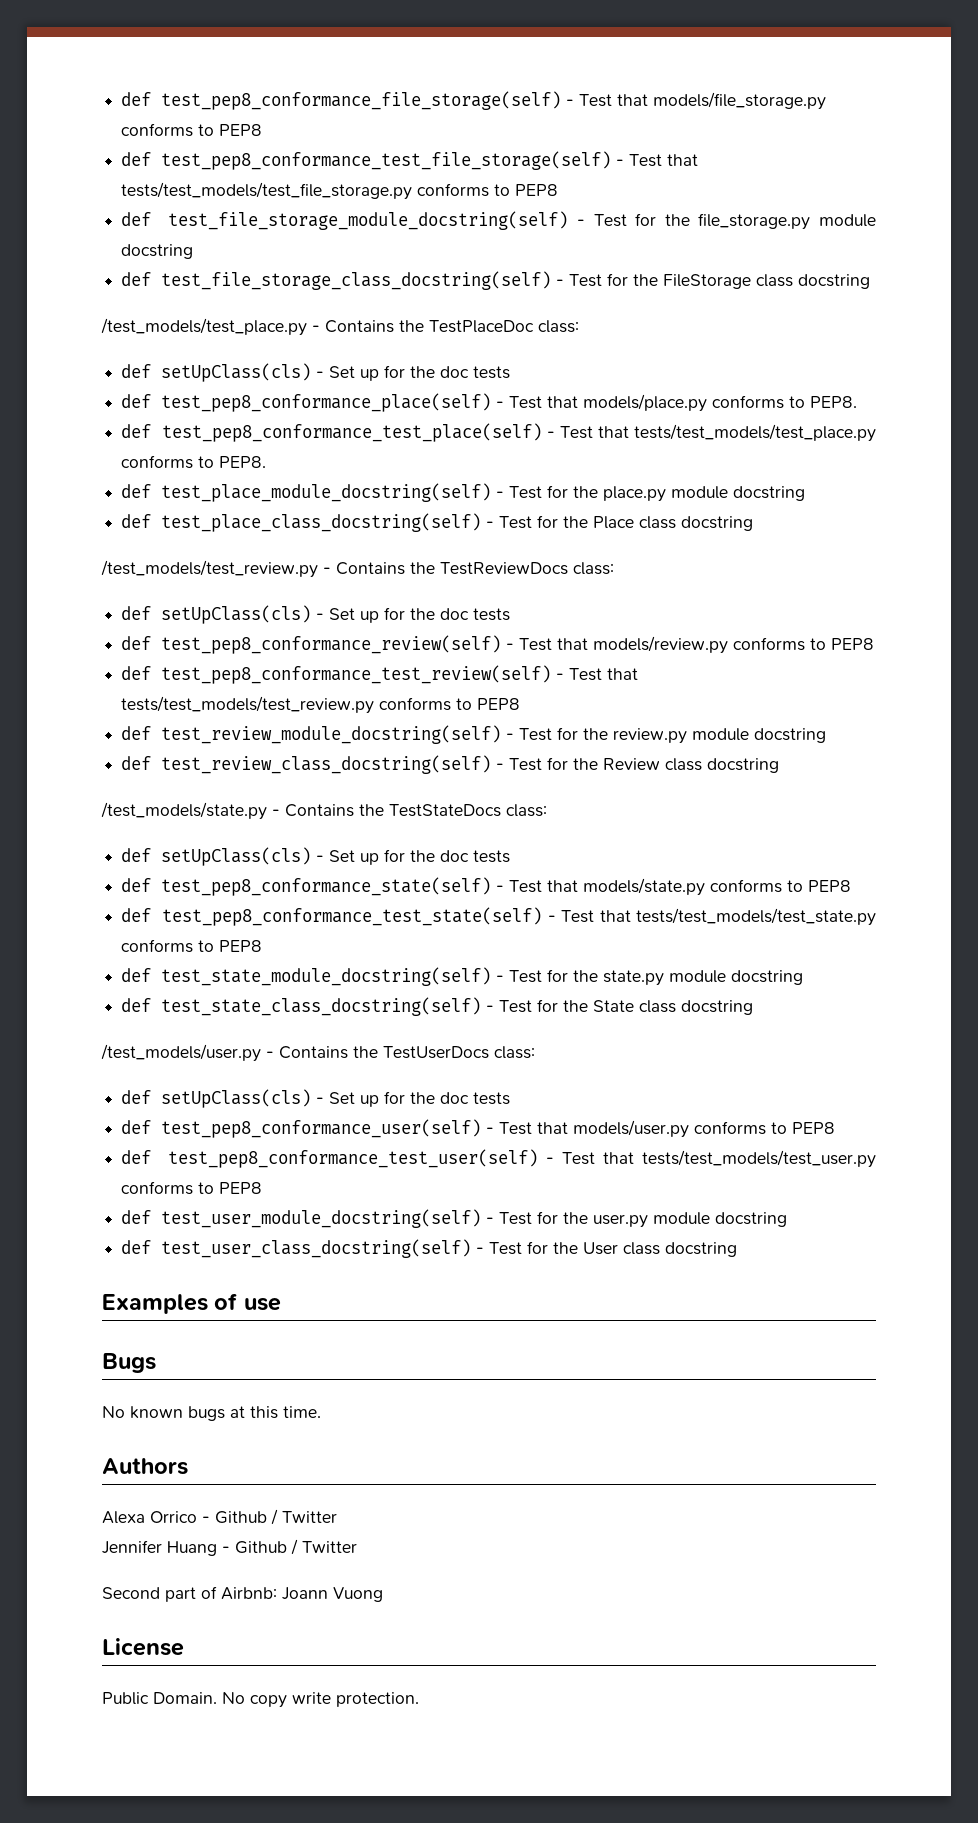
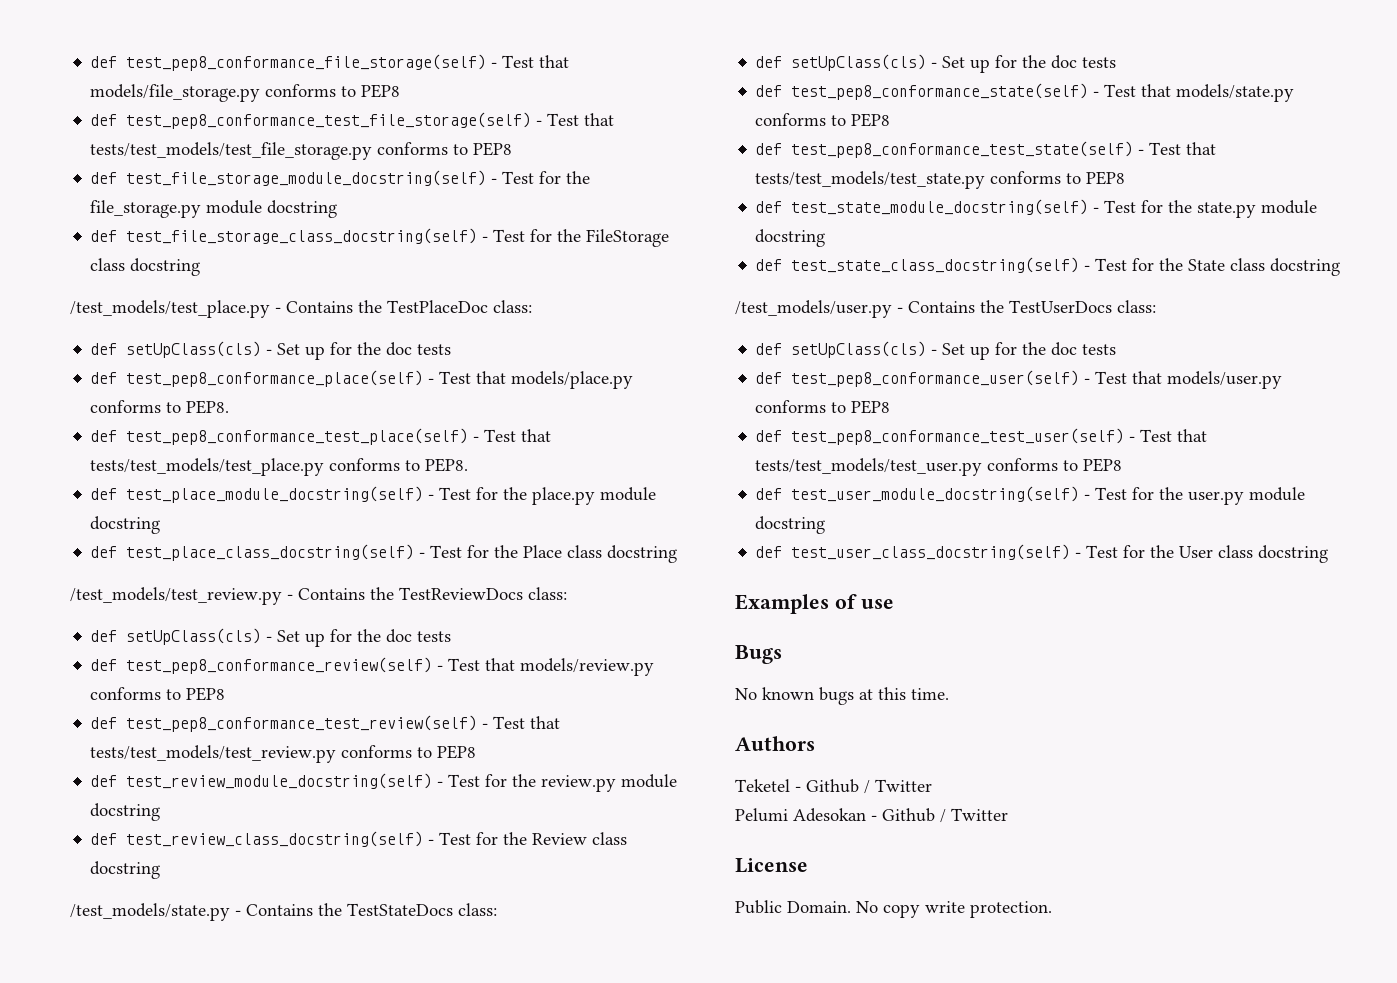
[102,1509,337,1525] [102,1539,357,1556] [102,1586,383,1602] Alexa Orrico - Github / Twitter // Jennifer Huang - Github / Twitter // Second part of Airbnb: Joann Vuong -> [735,779,932,794] [735,808,1008,823] Teketel - Github / Twitter // Pelumi Adesokan - Github / Twitter

